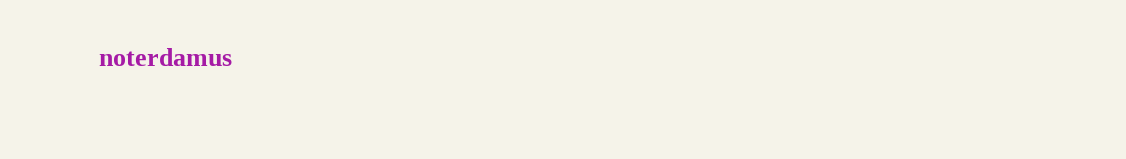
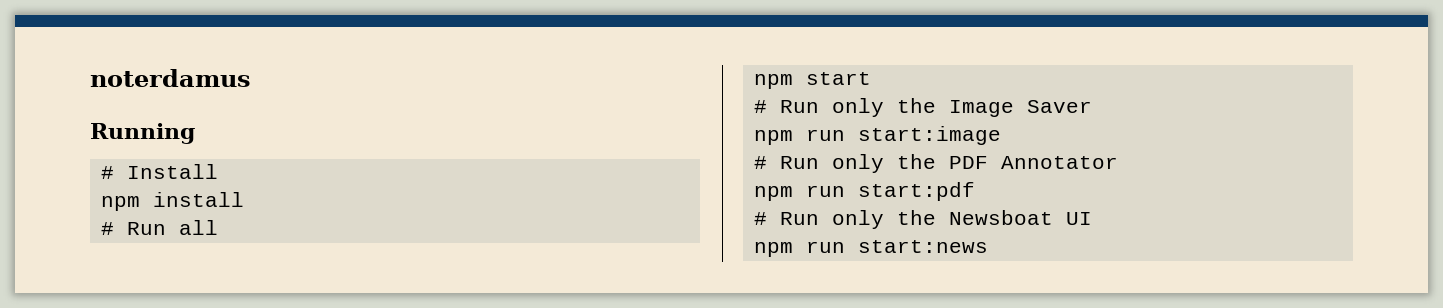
(232, 57) none -> [90,123,195,144] [101,164,219,179] [101,192,245,211] [101,220,219,235] [754,72,872,89] [754,98,1093,117] [754,126,1002,145] [754,154,1119,173] [754,182,976,201] [754,210,1093,229] [754,240,989,257] // Running // # Install // npm install // # Run all // npm start // # Run only the Image Saver // npm run start:image // # Run only the PDF Annotator // npm run start:pdf // # Run only the Newsboat UI // npm run start:news

